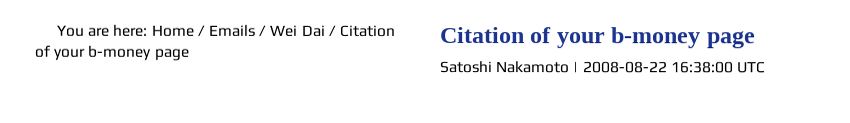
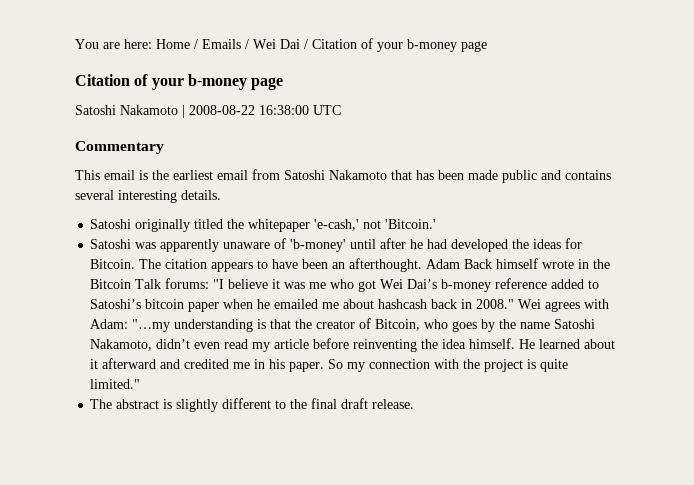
(766, 67) none -> [75,141,164,154] [75,169,611,183] [75,190,221,203] [90,219,437,232] [90,238,583,252] [90,258,611,272] [90,278,600,292] [90,299,610,312] [90,318,596,332] [90,338,616,352] [90,358,569,372] [90,379,141,389] [90,398,415,412] // Commentary // This email is the earliest email from Satoshi Nakamoto that has been made public and contains several interesting details. // Satoshi originally titled the whitepaper 'e-cash,' not 'Bitcoin.' // Satoshi was apparently unaware of 'b-money' until after he had developed the ideas for Bitcoin. The citation appears to have been an afterthought. Adam Back himself wrote in the Bitcoin Talk forums: "I believe it was me who got Wei Dai’s b-money reference added to Satoshi’s bitcoin paper when he emailed me about hashcash back in 2008." Wei agrees with Adam: "…my understanding is that the creator of Bitcoin, who goes by the name Satoshi Nakamoto, didn’t even read my article before reinventing the idea himself. He learned about it afterward and credited me in his paper. So my connection with the project is quite limited." // The abstract is slightly different to the final draft release.

